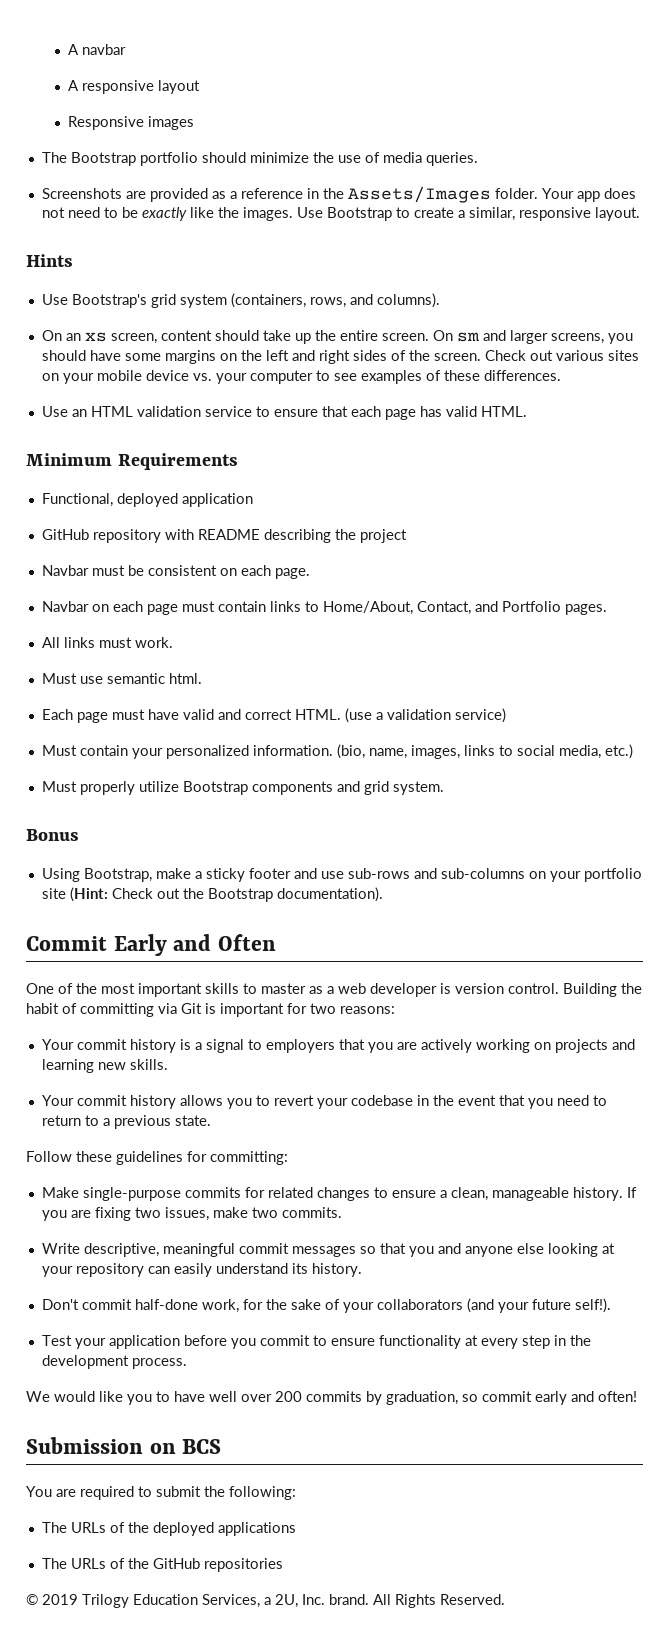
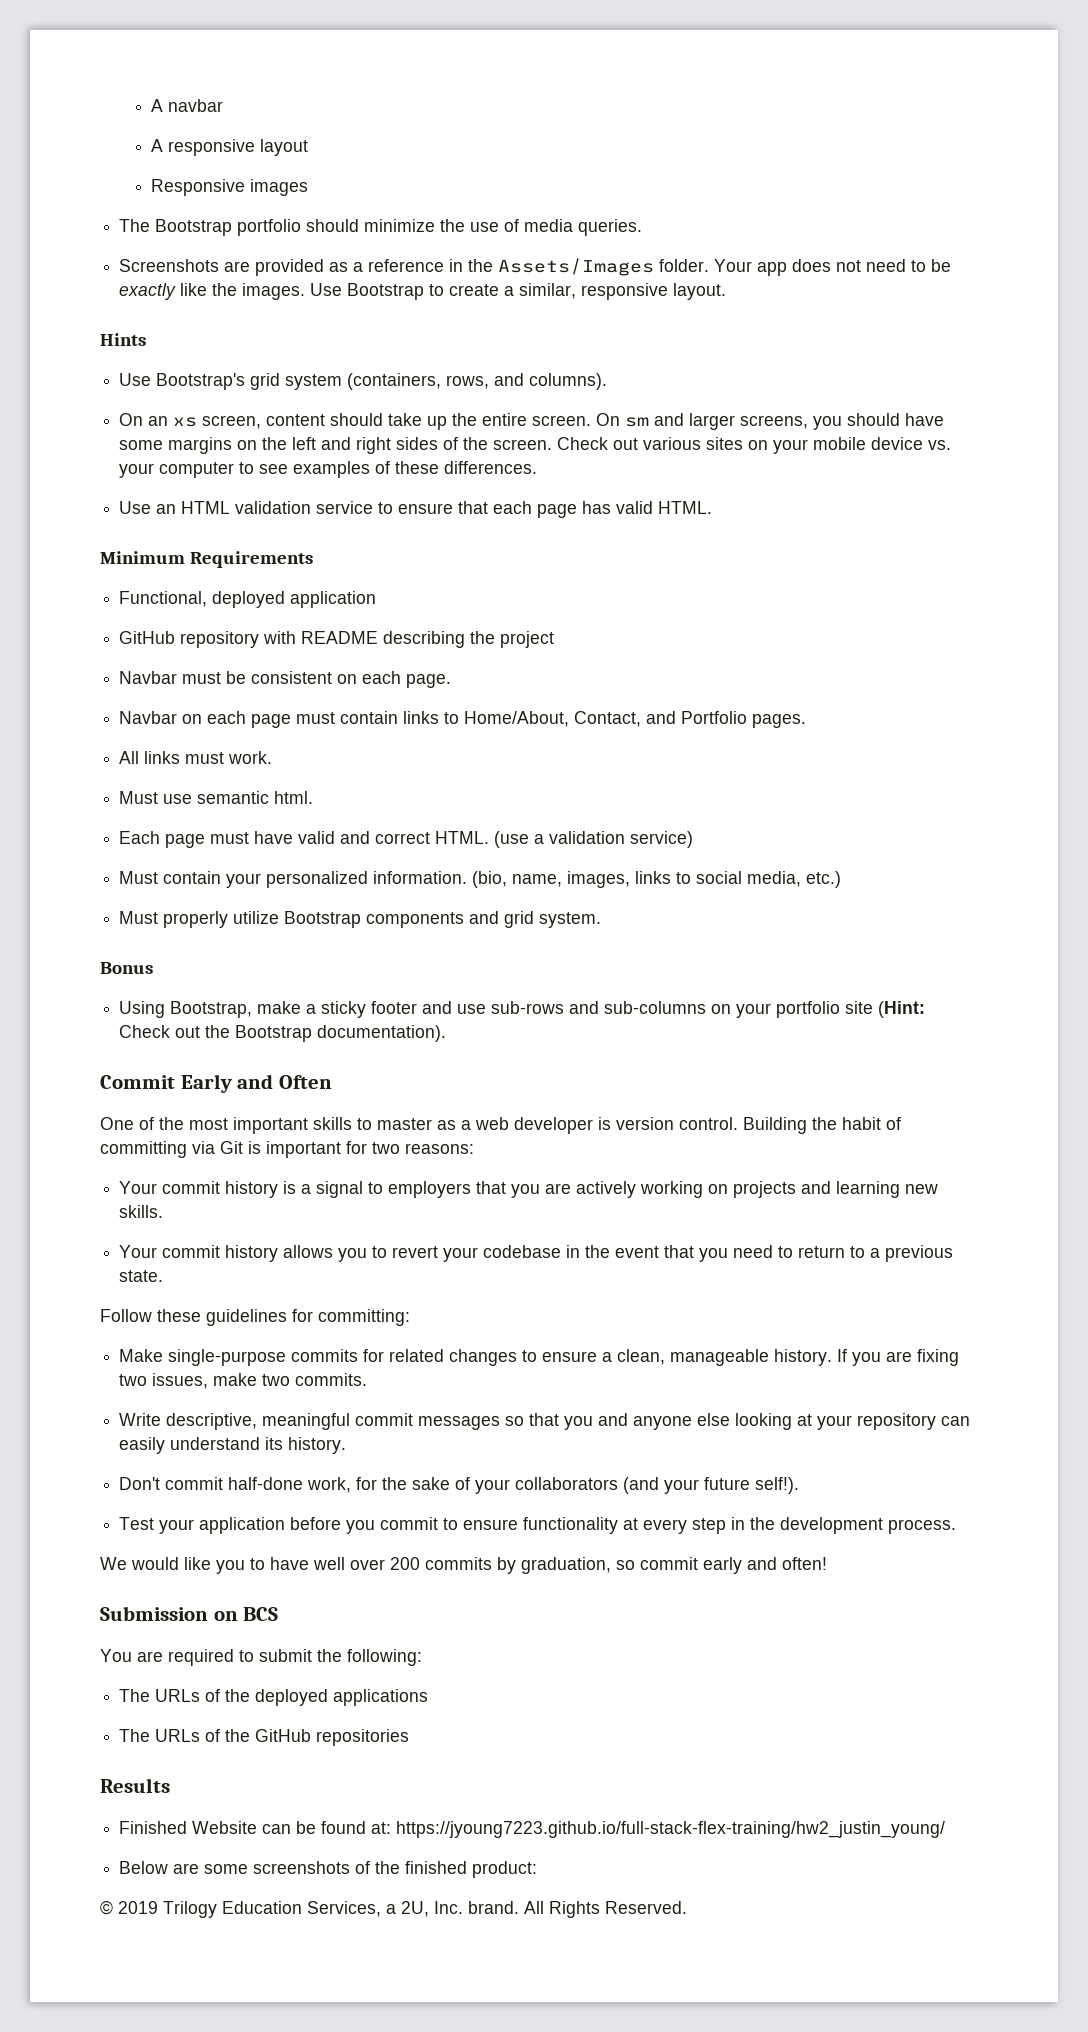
(283, 1565) none -> [100,1778,170,1793] [119,1821,946,1838] [119,1861,538,1878] // Results // Finished Website can be found at: https://jyoung7223.github.io/full-stack-flex-training/hw2_justin_young/ // Below are some screenshots of the finished product:

